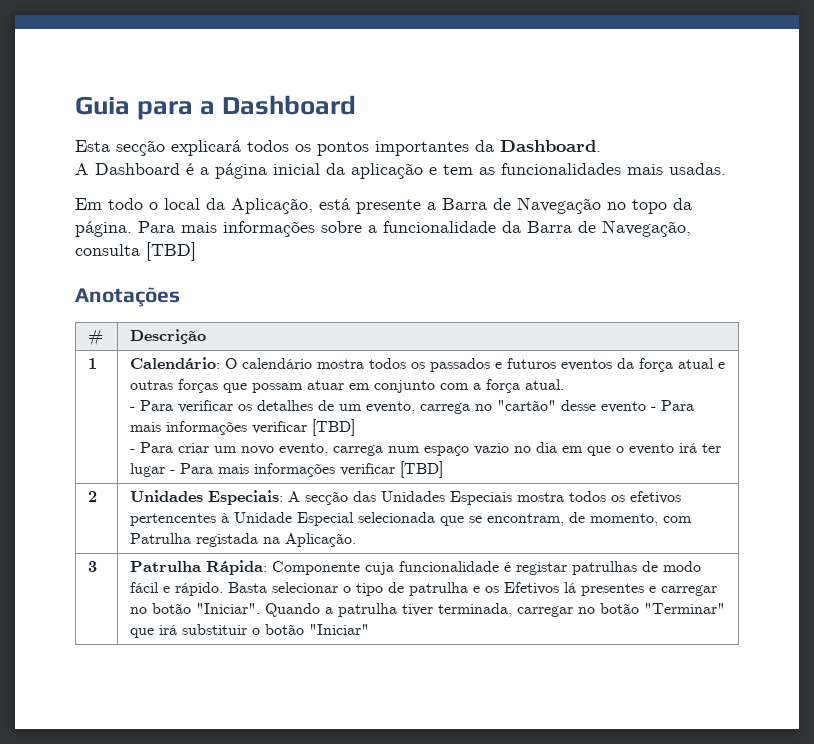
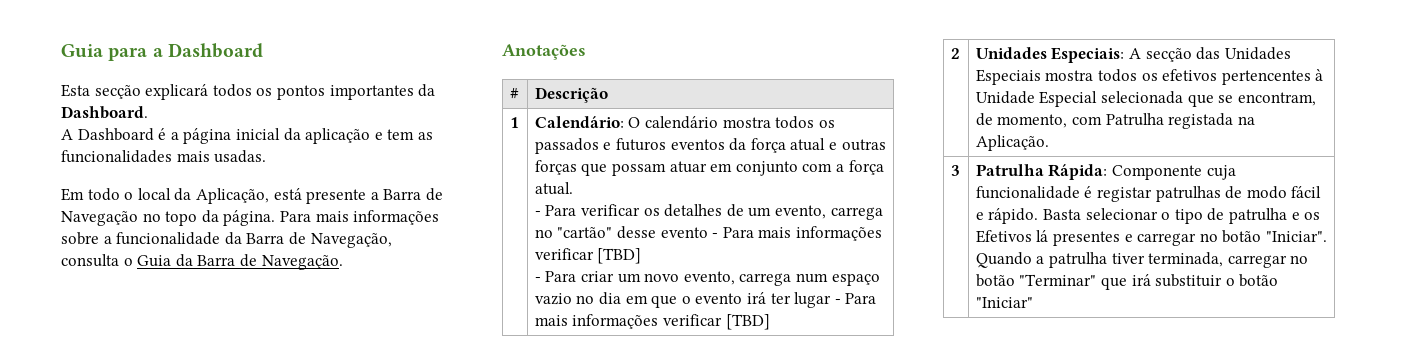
[146,242,196,261] [TBD] -> [123,254,343,270] o Guia da Barra de Navegação.

